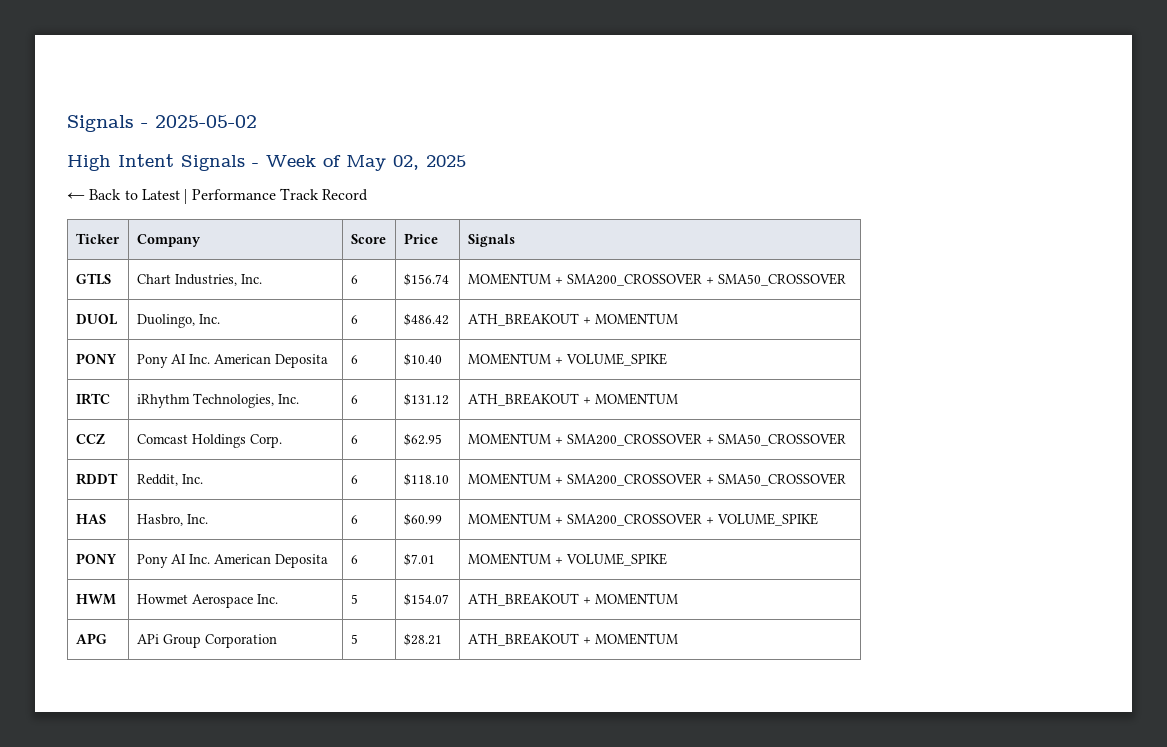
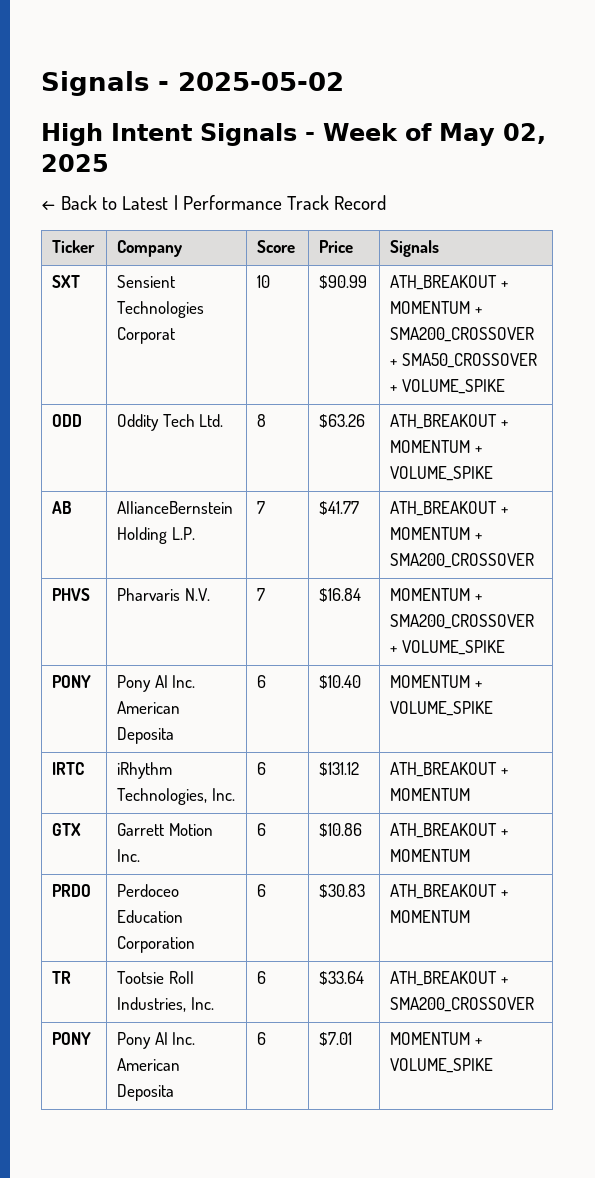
[75,273,111,285] [136,274,262,286] [350,275,358,284] [403,273,449,286] [467,273,846,286] [75,314,118,325] [136,314,220,328] [350,315,358,324] [403,313,449,326] [467,313,678,326] GTLS | Chart Industries, Inc. | 6 | $156.74 | MOMENTUM + SMA200_CROSSOVER + SMA50_CROSSOVER // DUOL | Duolingo, Inc. | 6 | $486.42 | ATH_BREAKOUT + MOMENTUM -> [52,275,81,288] [117,275,176,288] [117,301,205,318] [117,327,176,344] [257,275,271,288] [319,275,368,289] [390,275,508,290] [390,301,482,314] [390,327,535,342] [390,353,537,368] [390,379,505,394] [52,414,83,427] [117,414,224,431] [257,414,267,427] [319,414,366,428] [390,414,508,429] [390,440,482,453] [390,466,494,481] [52,501,73,514] [117,501,234,514] [117,527,195,544] [257,501,266,514] [319,501,360,515] [390,501,508,516] [390,527,482,540] [390,553,535,568] [52,588,91,601] [117,588,210,601] [257,588,266,601] [319,588,362,602] [390,588,482,601] [390,614,535,629] [390,640,505,655] SXT | Sensient Technologies Corporat | 10 | $90.99 | ATH_BREAKOUT + MOMENTUM + SMA200_CROSSOVER + SMA50_CROSSOVER + VOLUME_SPIKE // ODD | Oddity Tech Ltd. | 8 | $63.26 | ATH_BREAKOUT + MOMENTUM + VOLUME_SPIKE // AB | AllianceBernstein Holding L.P. | 7 | $41.77 | ATH_BREAKOUT + MOMENTUM + SMA200_CROSSOVER // PHVS | Pharvaris N.V. | 7 | $16.84 | MOMENTUM + SMA200_CROSSOVER + VOLUME_SPIKE
[75,433,105,444] [136,434,282,448] [350,435,358,444] [403,433,442,446] [467,433,846,446] [75,473,118,485] [136,474,203,486] [350,475,358,484] [403,473,449,486] [467,473,846,486] [75,514,106,524] [136,514,208,526] [350,515,358,524] [403,513,442,526] [467,513,818,526] CCZ | Comcast Holdings Corp. | 6 | $62.95 | MOMENTUM + SMA200_CROSSOVER + SMA50_CROSSOVER // RDDT | Reddit, Inc. | 6 | $118.10 | MOMENTUM + SMA200_CROSSOVER + SMA50_CROSSOVER // HAS | Hasbro, Inc. | 6 | $60.99 | MOMENTUM + SMA200_CROSSOVER + VOLUME_SPIKE -> [52,823,82,836] [117,823,213,836] [117,849,141,862] [257,823,267,836] [319,823,363,837] [390,823,508,838] [390,849,471,862] [52,884,92,897] [117,884,180,897] [117,910,184,923] [117,936,196,953] [257,884,267,897] [319,884,366,898] [390,884,508,899] [390,910,471,923] [52,971,72,984] [117,971,194,984] [117,997,214,1012] [257,971,267,984] [319,971,365,985] [390,971,508,986] [390,997,535,1012] GTX | Garrett Motion Inc. | 6 | $10.86 | ATH_BREAKOUT + MOMENTUM // PRDO | Perdoceo Education Corporation | 6 | $30.83 | ATH_BREAKOUT + MOMENTUM // TR | Tootsie Roll Industries, Inc. | 6 | $33.64 | ATH_BREAKOUT + SMA200_CROSSOVER
[75,594,116,605] [136,594,278,608] [350,594,358,604] [403,593,449,606] [467,593,678,606] [75,633,107,644] [136,634,277,648] [350,634,358,644] [403,633,442,646] [467,633,678,646] // HWM | Howmet Aerospace Inc. | 5 | $154.07 | ATH_BREAKOUT + MOMENTUM // APG | APi Group Corporation | 5 | $28.21 | ATH_BREAKOUT + MOMENTUM -> (494, 1065) none

